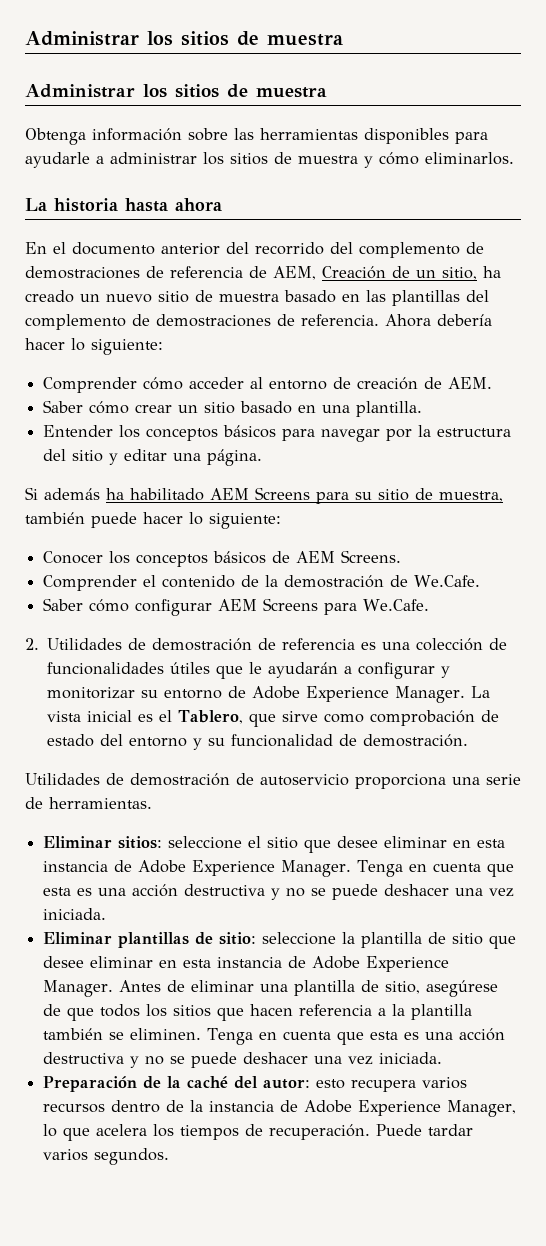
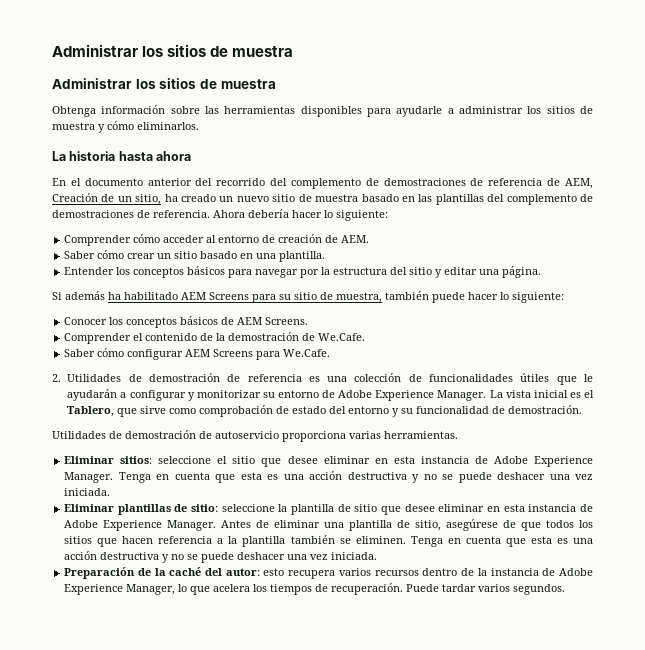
[452,774,521,785] [25,797,43,809] una serie de -> [349,431,381,439] varias

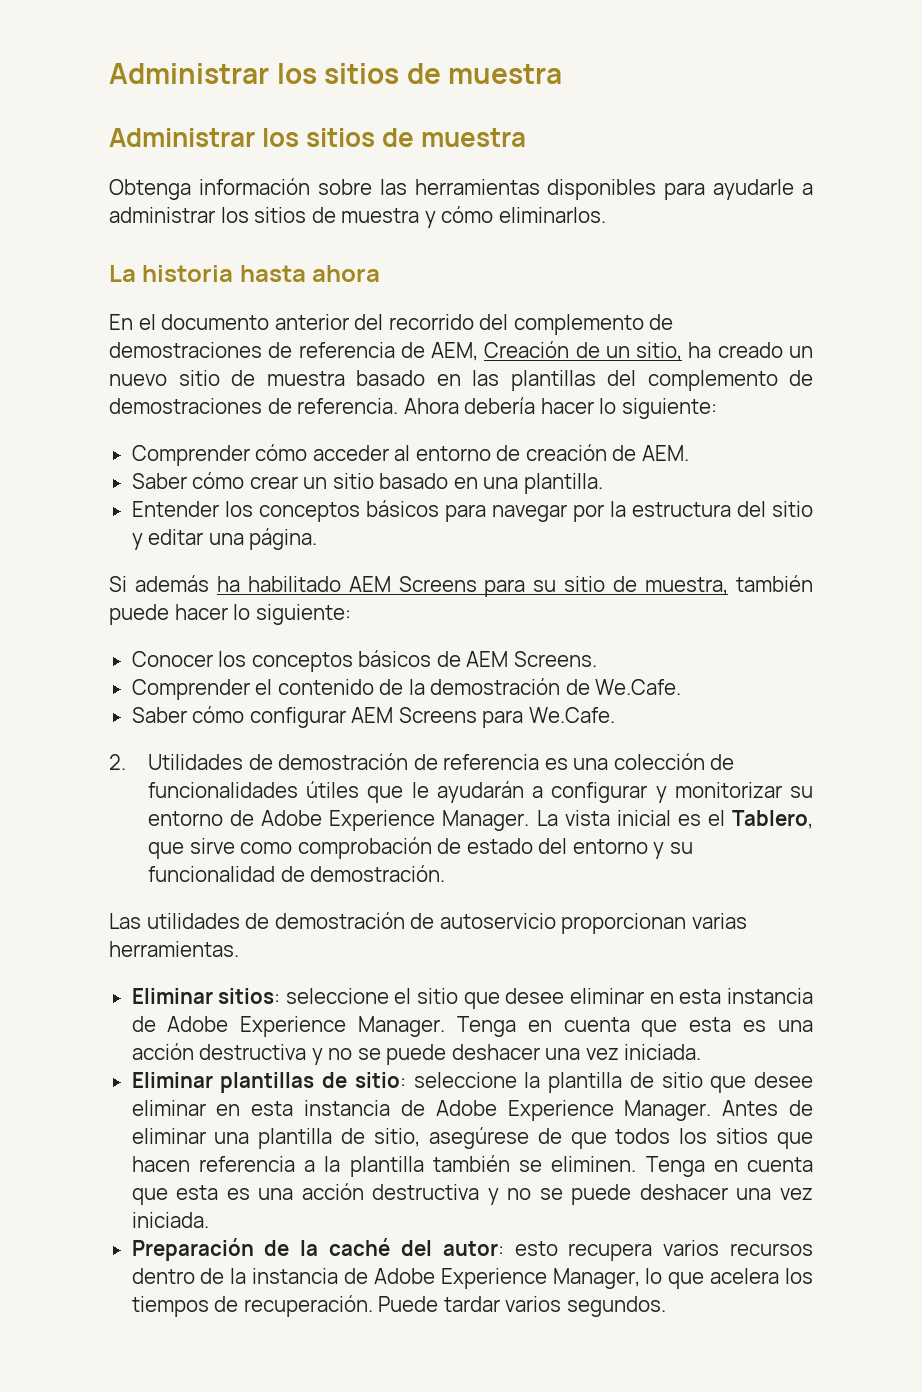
[52,431,106,439] Utilidades -> [109,913,240,929] Las utilidades
[282,431,346,442] proporciona -> [561,913,687,934] proporcionan

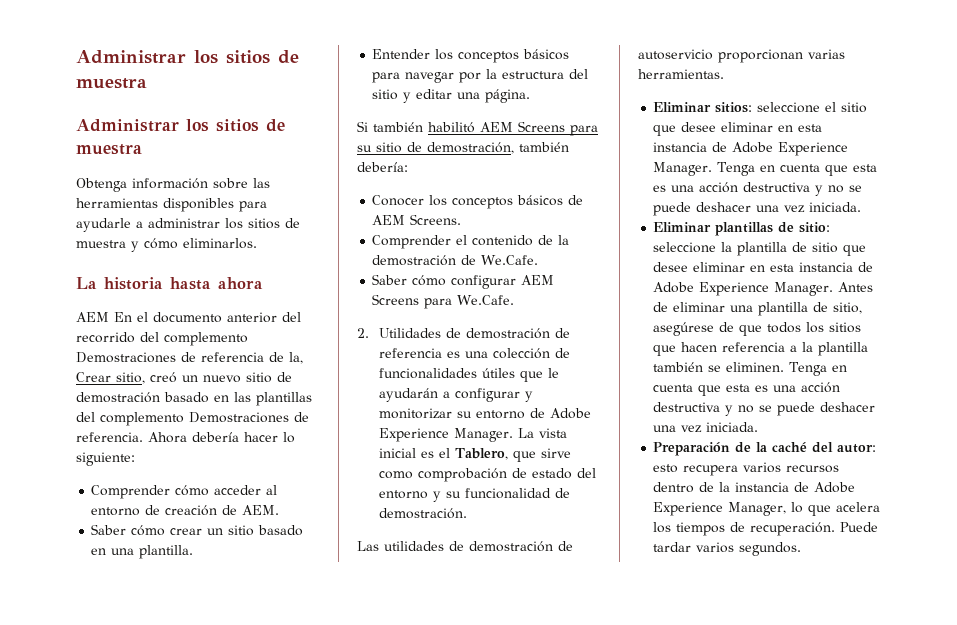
(381, 273) none -> [76,312,109,322] AEM
[649,314,674,330] [109,342,262,358] de demostraciones -> [76,352,176,363] Demostraciones
[431,341,783,361] AEM, Creación de un sitio, ha creado -> [289,352,303,364] [76,372,177,384] la, Crear sitio, creó
[266,371,345,386] muestra -> [76,392,160,403] demostración
[789,370,813,386] [109,398,262,414] de demostraciones -> [189,412,289,423] Demostraciones
[134,575,341,592] además ha habilitado -> [373,122,475,133] también habilitó
[645,575,813,595] [109,604,351,625] muestra, también puede hacer lo siguiente: -> [427,142,569,154] [357,162,408,172] demostración, también debería:

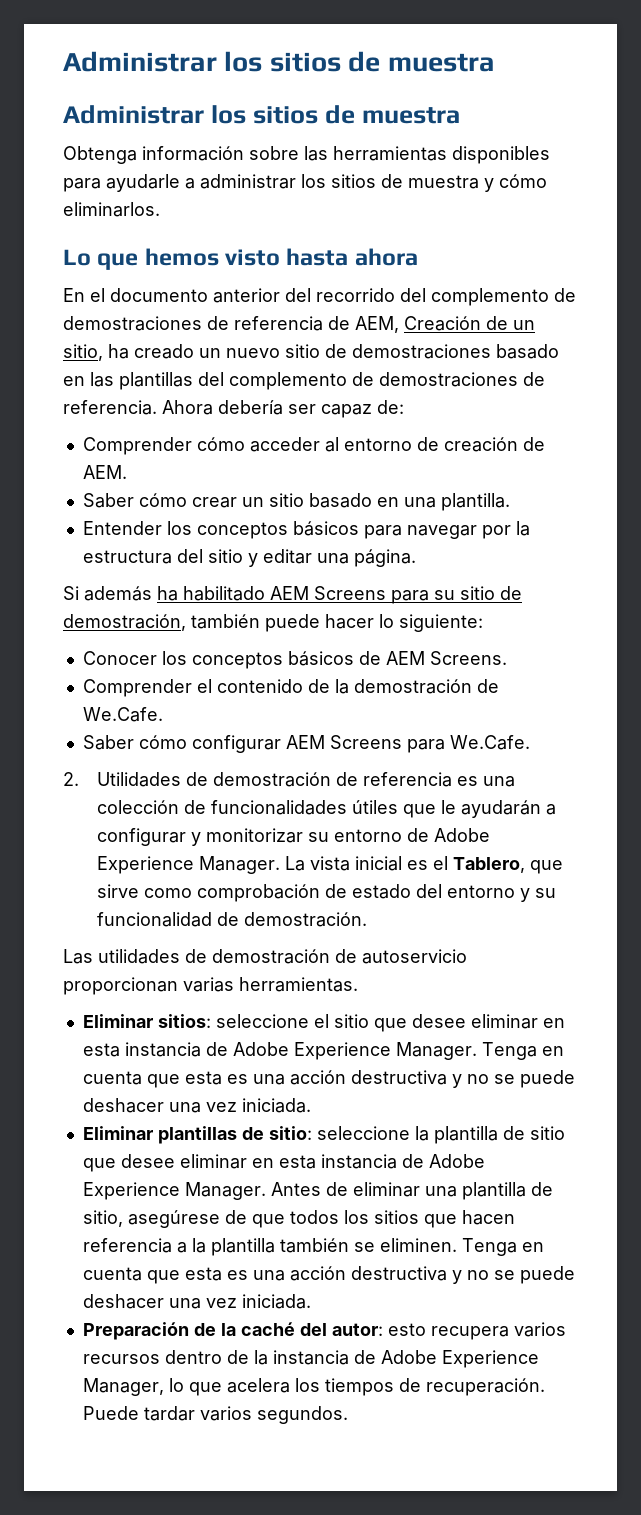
[76,277,163,290] La historia -> [63,248,281,270] Lo que hemos visto
[76,312,109,322] AEM -> (418, 257) none
[76,352,176,363] Demostraciones -> [554,288,576,302] [63,316,202,331] de demostraciones
[289,352,303,364] [76,372,177,384] la, Crear sitio, creó -> [355,316,535,333] [63,344,194,361] AEM, Creación de un sitio, ha creado
[76,392,160,403] demostración -> [352,344,491,359] demostraciones
[189,412,289,423] Demostraciones -> [352,372,518,387] de demostraciones
[244,432,295,443] [76,452,135,466] hacer lo siguiente: -> [288,400,404,418] ser capaz de:
[373,122,475,133] también habilitó -> [84,586,265,601] además ha habilitado
[357,162,408,172] debería: -> [265,614,483,632] puede hacer lo siguiente:

